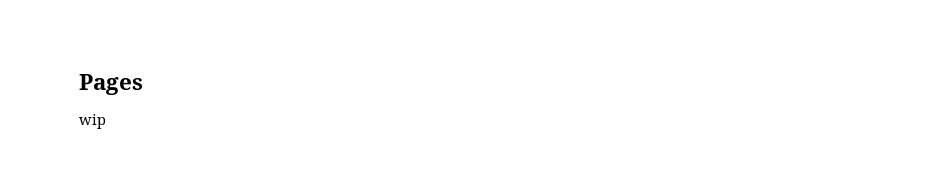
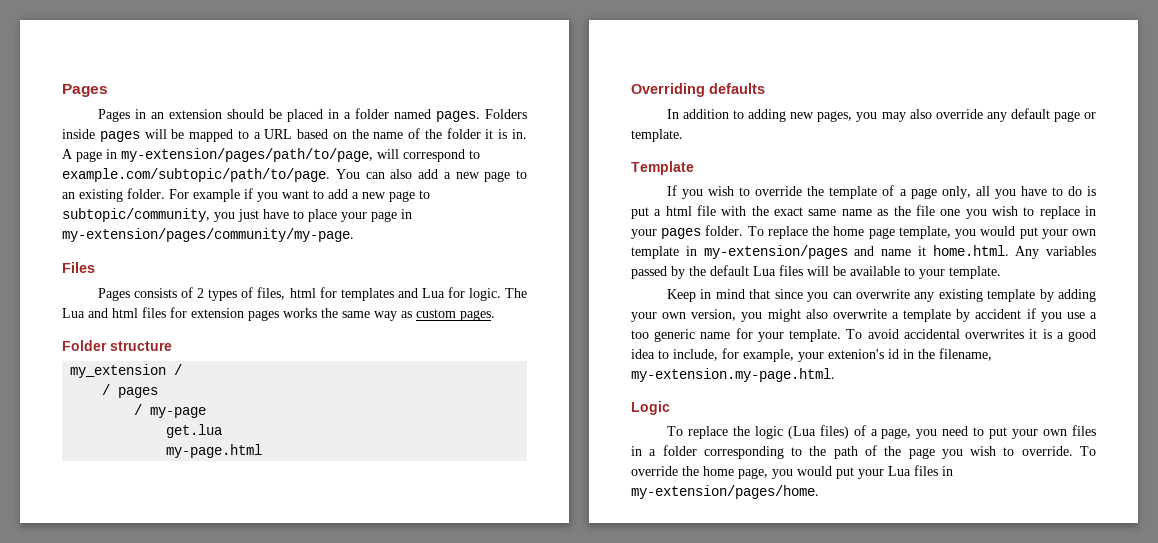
[79,114,106,129] wip -> [98,108,527,122] [62,128,527,142] [62,148,480,162] [62,168,527,182] [62,188,430,202] [62,208,412,222] [62,228,354,242] [62,262,95,273] [98,287,528,301] [62,307,495,321] [62,340,172,351] [70,364,183,378] [102,384,159,398] [134,404,207,418] [166,424,223,438] [166,444,263,458] [631,83,765,97] [667,108,1096,122] [631,129,683,142] [631,161,694,175] [667,185,1096,199] [631,205,1096,219] [631,225,1096,239] [631,245,1096,259] [631,265,1001,279] [667,289,1096,302] [631,308,1098,322] [631,328,1096,342] [631,348,992,362] [631,368,835,382] [631,401,670,415] [667,425,1096,439] [631,445,1096,459] [631,465,953,479] [631,485,819,499] Pages in an extension should be placed in a folder named pages. Folders inside pages will be mapped to a URL based on the name of the folder it is in. A page in my-extension/pages/path/to/page, will correspond to example.com/subtopic/path/to/page. You can also add a new page to an existing folder. For example if you want to add a new page to subtopic/community, you just have to place your page in my-extension/pages/community/my-page. // Files // Pages consists of 2 types of files, html for templates and Lua for logic. The Lua and html files for extension pages works the same way as custom pages. // Folder structure // my_extension / // / pages // / my-page // get.lua // my-page.html // Overriding defaults // In addition to adding new pages, you may also override any default page or template. // Template // If you wish to override the template of a page only, all you have to do is put a html file with the exact same name as the file one you wish to replace in your pages folder. To replace the home page template, you would put your own template in my-extension/pages and name it home.html. Any variables passed by the default Lua files will be available to your template. // Keep in mind that since you can overwrite any existing template by adding your own version, you might also overwrite a template by accident if you use a too generic name for your template. To avoid accidental overwrites it is a good idea to include, for example, your extenion's id in the filename, my-extension.my-page.html. // Logic // To replace the logic (Lua files) of a page, you need to put your own files in a folder corresponding to the path of the page you wish to override. To override the home page, you would put your Lua files in my-extension/pages/home.

